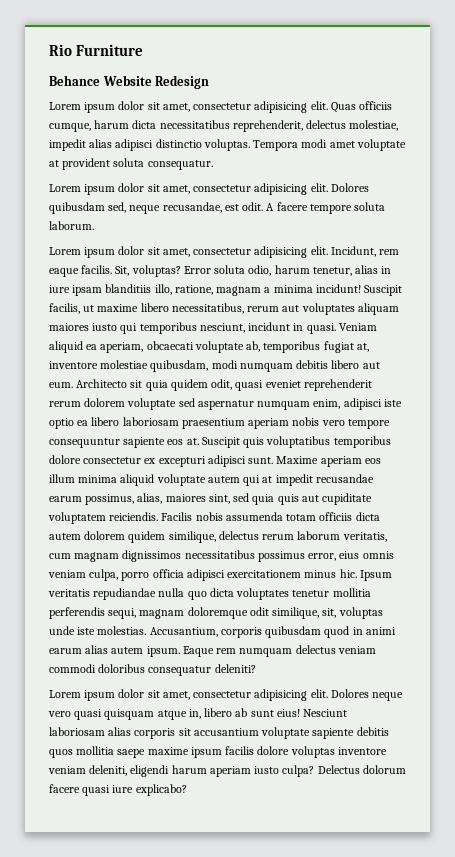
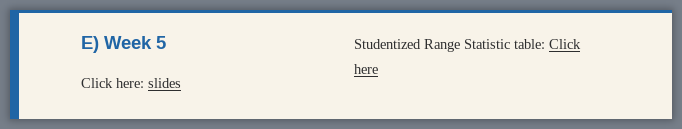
[49,44,143,56] [49,75,210,89] [49,101,393,113] [49,120,399,132] [49,139,406,151] [49,158,213,170] [49,183,369,195] [49,202,386,214] [49,221,94,230] [49,246,400,258] [49,265,392,277] [49,284,403,296] [49,303,399,315] [49,322,377,334] [49,341,369,353] [49,360,380,372] [49,379,372,391] [49,398,402,410] [49,417,390,429] [49,436,391,448] [49,455,381,467] [49,474,374,486] [49,493,373,505] [48,512,380,524] [49,531,387,543] [49,550,394,562] [48,569,392,581] [48,588,371,600] [49,607,383,619] [49,626,396,638] [49,645,376,657] [49,664,256,676] [49,689,404,701] [48,708,348,720] [49,727,389,739] [49,746,387,758] [48,765,406,777] [49,784,187,796] Rio Furniture // Behance Website Redesign // Lorem ipsum dolor sit amet, consectetur adipisicing elit. Quas officiis cumque, harum dicta necessitatibus reprehenderit, delectus molestiae, impedit alias adipisci distinctio voluptas. Tempora modi amet voluptate at provident soluta consequatur. // Lorem ipsum dolor sit amet, consectetur adipisicing elit. Dolores quibusdam sed, neque recusandae, est odit. A facere tempore soluta laborum. // Lorem ipsum dolor sit amet, consectetur adipisicing elit. Incidunt, rem eaque facilis. Sit, voluptas? Error soluta odio, harum tenetur, alias in iure ipsam blanditiis illo, ratione, magnam a minima incidunt! Suscipit facilis, ut maxime libero necessitatibus, rerum aut voluptates aliquam maiores iusto qui temporibus nesciunt, incidunt in quasi. Veniam aliquid ea aperiam, obcaecati voluptate ab, temporibus fugiat at, inventore molestiae quibusdam, modi numquam debitis libero aut eum. Architecto sit quia quidem odit, quasi eveniet reprehenderit rerum dolorem voluptate sed aspernatur numquam enim, adipisci iste optio ea libero laboriosam praesentium aperiam nobis vero tempore consequuntur sapiente eos at. Suscipit quis voluptatibus temporibus dolore consectetur ex excepturi adipisci sunt. Maxime aperiam eos illum minima aliquid voluptate autem qui at impedit recusandae earum possimus, alias, maiores sint, sed quia quis aut cupiditate voluptatem reiciendis. Facilis nobis assumenda totam officiis dicta autem dolorem quidem similique, delectus rerum laborum veritatis, cum magnam dignissimos necessitatibus possimus error, eius omnis veniam culpa, porro officia adipisci exercitationem minus hic. Ipsum veritatis repudiandae nulla quo dicta voluptates tenetur mollitia perferendis sequi, magnam doloremque odit similique, sit, voluptas unde iste molestias. Accusantium, corporis quibusdam quod in animi earum alias autem ipsum. Eaque rem numquam delectus veniam commodi doloribus consequatur deleniti? // Lorem ipsum dolor sit amet, consectetur adipisicing elit. Dolores neque vero quasi quisquam atque in, libero ab sunt eius! Nesciunt laboriosam alias corporis sit accusantium voluptate sapiente debitis quos mollitia saepe maxime ipsum facilis dolore voluptas inventore veniam deleniti, eligendi harum aperiam iusto culpa? Delectus dolorum facere quasi iure explicabo? -> [81,36,166,53] [81,78,181,88] [354,39,581,52] [354,64,378,74] E) Week 5 // Click here: slides // Studentized Range Statistic table: Click here

